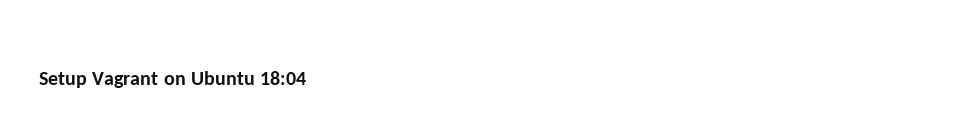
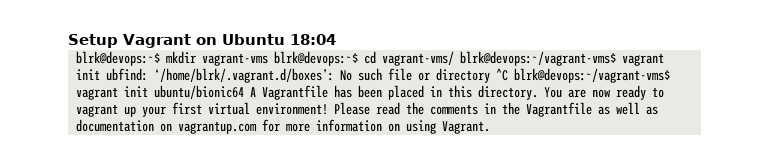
(307, 78) none -> [76,51,665,66] [76,68,671,83] [76,85,665,100] [76,102,659,117] [76,119,491,134] // blrk@devops:~$ mkdir vagrant-vms blrk@devops:~$ cd vagrant-vms/ blrk@devops:~/vagrant-vms$ vagrant init ubfind: ‘/home/blrk/.vagrant.d/boxes’: No such file or directory ^C blrk@devops:~/vagrant-vms$ vagrant init ubuntu/bionic64 A Vagrantfile has been placed in this directory. You are now ready to vagrant up your first virtual environment! Please read the comments in the Vagrantfile as well as documentation on vagrantup.com for more information on using Vagrant.

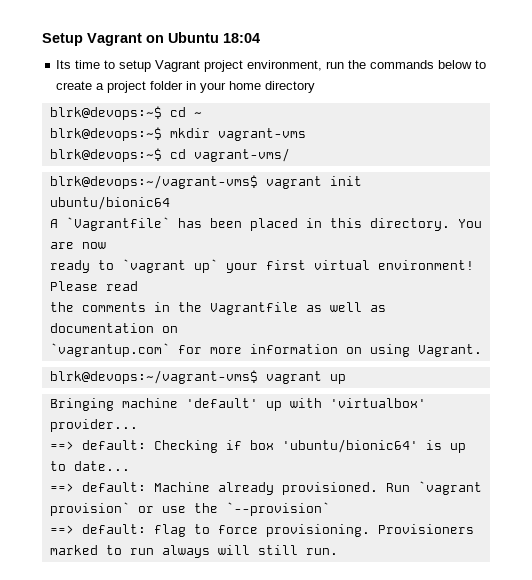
(336, 39) none -> [56,60,487,72] [56,81,316,93] [49,106,202,120] // Its time to setup Vagrant project environment, run the commands below to create a project folder in your home directory // blrk@devops:~$ cd ~
(269, 59) none -> (306, 134) //
[460,51,665,66] [76,68,509,83] blrk@devops:~/vagrant-vms$ vagrant init ubfind: ‘/home/blrk/.vagrant.d/boxes’: No such file or directory ^C -> (290, 155) //
[250,85,329,100] A Vagrantfile -> [49,217,170,231] // A `Vagrantfile`
(611, 93) none -> (106, 245) //
[76,104,137,117] vagrant up -> [121,259,218,273] `vagrant up`
(401, 108) none -> (138, 286) //
[178,121,258,134] vagrantup.com -> [49,343,170,357] // `vagrantup.com`
(491, 127) none -> [49,370,346,384] [49,398,426,411] [49,419,138,432] [49,439,466,453] [49,461,130,471] [49,481,482,495] [49,502,330,516] [49,524,474,537] [49,545,338,558] // blrk@devops:~/vagrant-vms$ vagrant up // Bringing machine 'default' up with 'virtualbox' provider... // ==> default: Checking if box 'ubuntu/bionic64' is up to date... // ==> default: Machine already provisioned. Run `vagrant provision` or use the `--provision` // ==> default: flag to force provisioning. Provisioners marked to run always will still run.

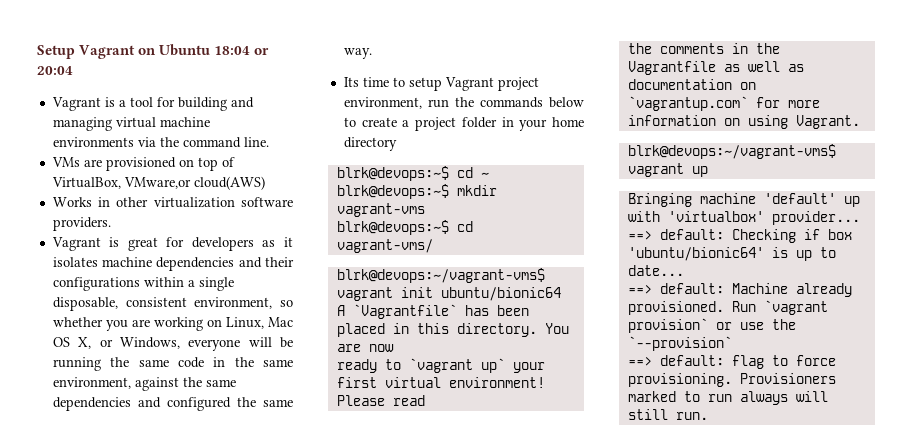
(260, 38) none -> [254,48,270,55] [37,66,73,75] [51,97,254,111] [52,117,210,131] [52,137,269,148] [51,157,235,171] [51,176,265,190] [52,197,293,208] [52,217,111,231] [51,237,293,251] [52,257,294,271] [52,277,234,291] [52,297,293,311] [52,317,293,331] [52,337,293,351] [52,357,293,371] [52,377,236,391] [52,397,293,411] [343,48,372,59] or 20:04 // Vagrant is a tool for building and managing virtual machine environments via the command line. // VMs are provisioned on top of VirtualBox, VMware,or cloud(AWS) // Works in other virtualization software providers. // Vagrant is great for developers as it isolates machine dependencies and their configurations within a single disposable, consistent environment, so whether you are working on Linux, Mac OS X, or Windows, everyone will be running the same code in the same environment, against the same dependencies and configured the same way.

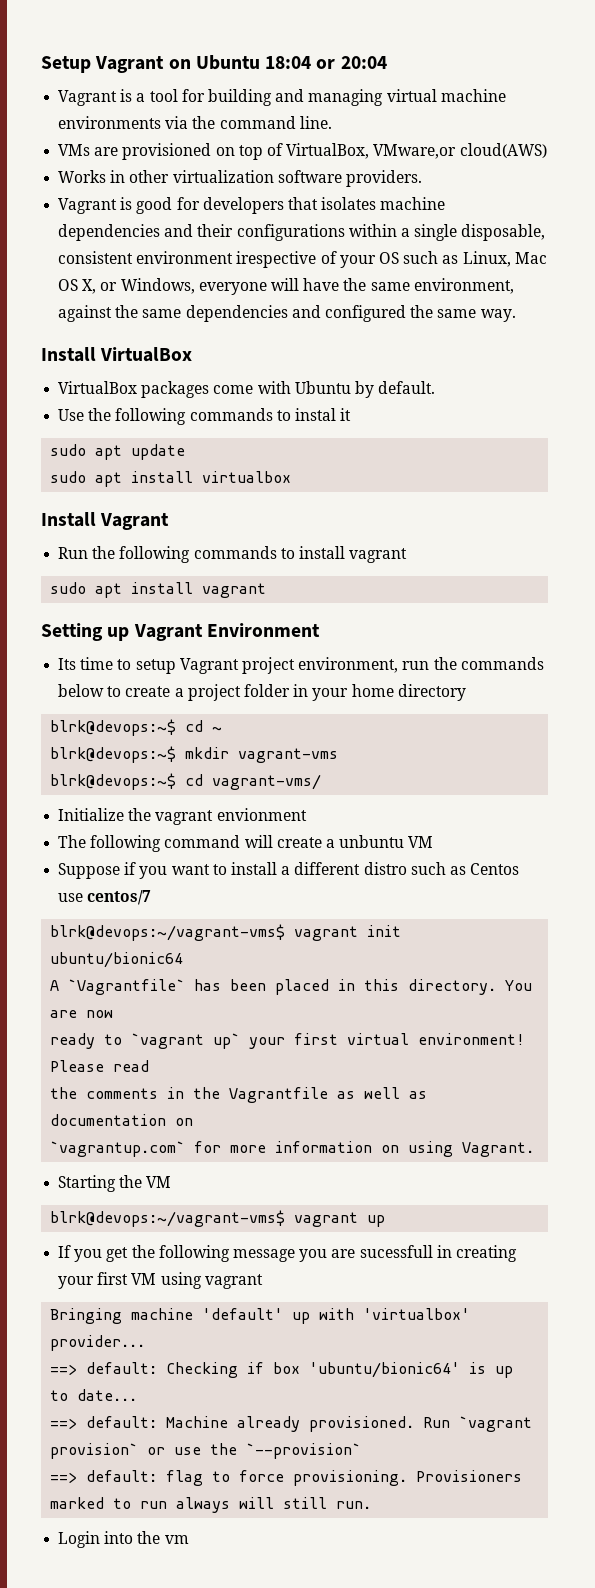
[127,237,158,251] great -> [136,197,173,214] good
[262,237,293,247] as it -> [287,197,318,210] that
[194,297,293,309] [52,317,222,331] environment, so whether you are working on -> [136,251,459,268] environment irespective of your OS such as
[280,337,293,348] [52,357,226,371] be running the same code in -> [303,278,340,291] have
(372, 53) none -> [41,347,193,362] [58,381,436,398] [58,408,352,425] [50,444,186,460] [50,471,292,487] [41,512,170,530] [58,546,408,563] [50,582,267,598] [41,623,320,641] // Install VirtualBox // VirtualBox packages come with Ubuntu by default. // Use the following commands to instal it // sudo apt update // sudo apt install virtualbox // Install Vagrant // Run the following commands to install vagrant // sudo apt install vagrant // Setting up Vagrant Environment
(433, 246) none -> [58,808,307,825] [58,835,434,852] [58,862,520,879] [58,890,152,905] // Initialize the vagrant envionment // The following command will create a unbuntu VM // Suppose if you want to install a different distro such as Centos use centos/7
(860, 122) none -> [58,1175,172,1192] // Starting the VM
(708, 171) none -> [58,1245,517,1262] [58,1272,263,1289] // If you get the following message you are sucessfull in creating your first VM using vagrant
(708, 416) none -> [58,1531,189,1548] // Login into the vm

